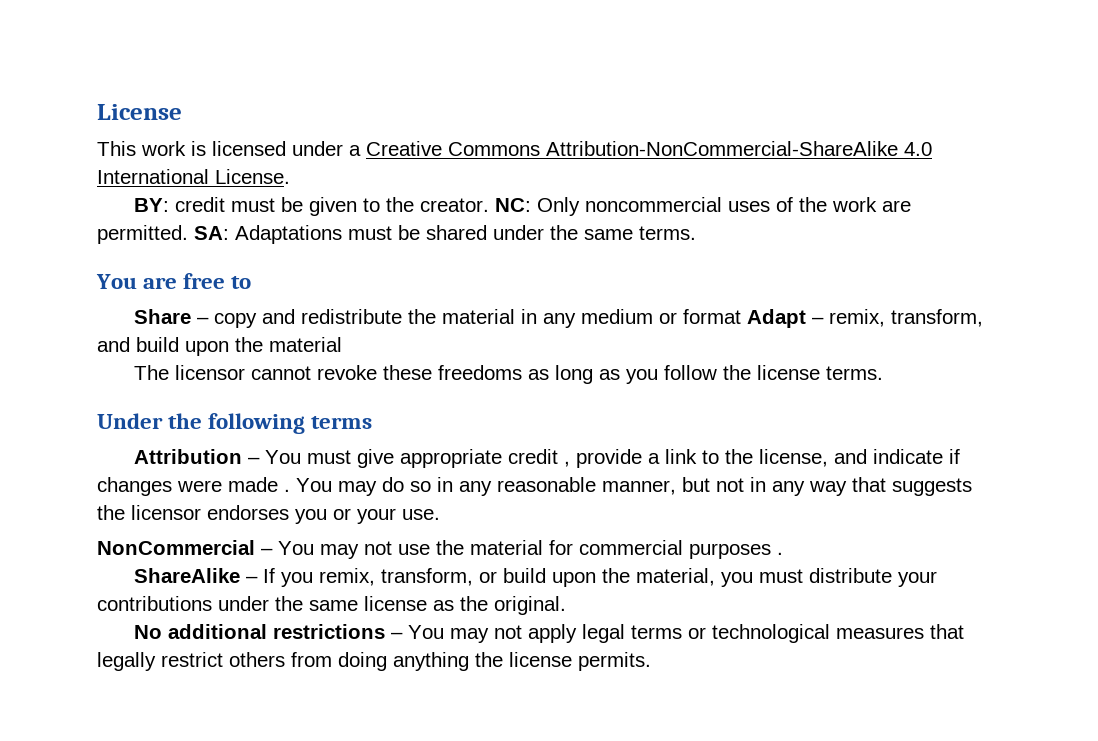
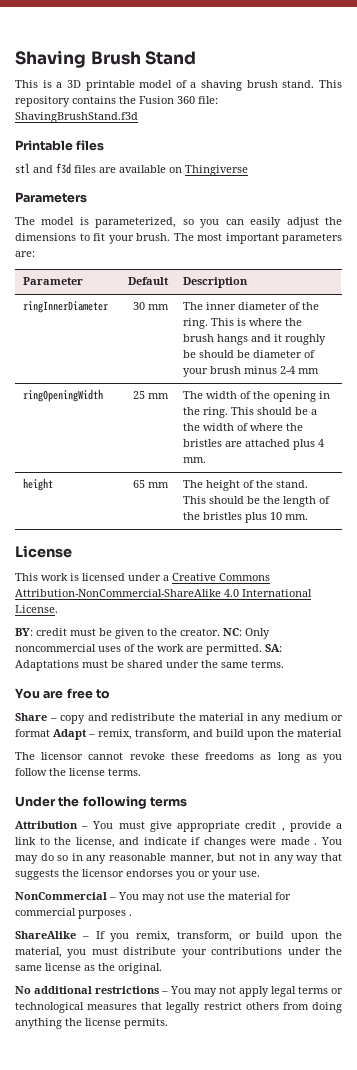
(97, 112) none -> [15,50,197,68] [15,80,342,91] [15,96,218,107] [15,112,138,123] [15,140,105,151] [15,163,248,176] [15,192,87,203] [15,217,343,228] [15,233,342,244] [15,251,35,257] [23,277,84,285] [127,277,169,285] [183,277,249,288] [23,301,109,313] [132,302,169,310] [183,302,320,310] [183,318,303,329] [183,334,327,345] [183,350,316,358] [183,366,320,377] [23,389,104,402] [132,391,169,399] [183,391,331,402] [183,407,318,418] [183,423,304,431] [183,439,325,450] [183,457,207,463] [23,478,54,491] [132,480,169,488] [183,480,309,491] [183,496,331,507] [183,512,309,523] Shaving Brush Stand // This is a 3D printable model of a shaving brush stand. This repository contains the Fusion 360 file: ShavingBrushStand.f3d // Printable files // stl and f3d files are available on Thingiverse // Parameters // The model is parameterized, so you can easily adjust the dimensions to fit your brush. The most important parameters are: // Parameter | Default | Description // ringInnerDiameter | 30 mm | The inner diameter of the ring. This is where the brush hangs and it roughly be should be diameter of your brush minus 2-4 mm // ringOpeningWidth | 25 mm | The width of the opening in the ring. This should be a the width of where the bristles are attached plus 4 mm. // height | 65 mm | The height of the stand. This should be the length of the bristles plus 10 mm. //

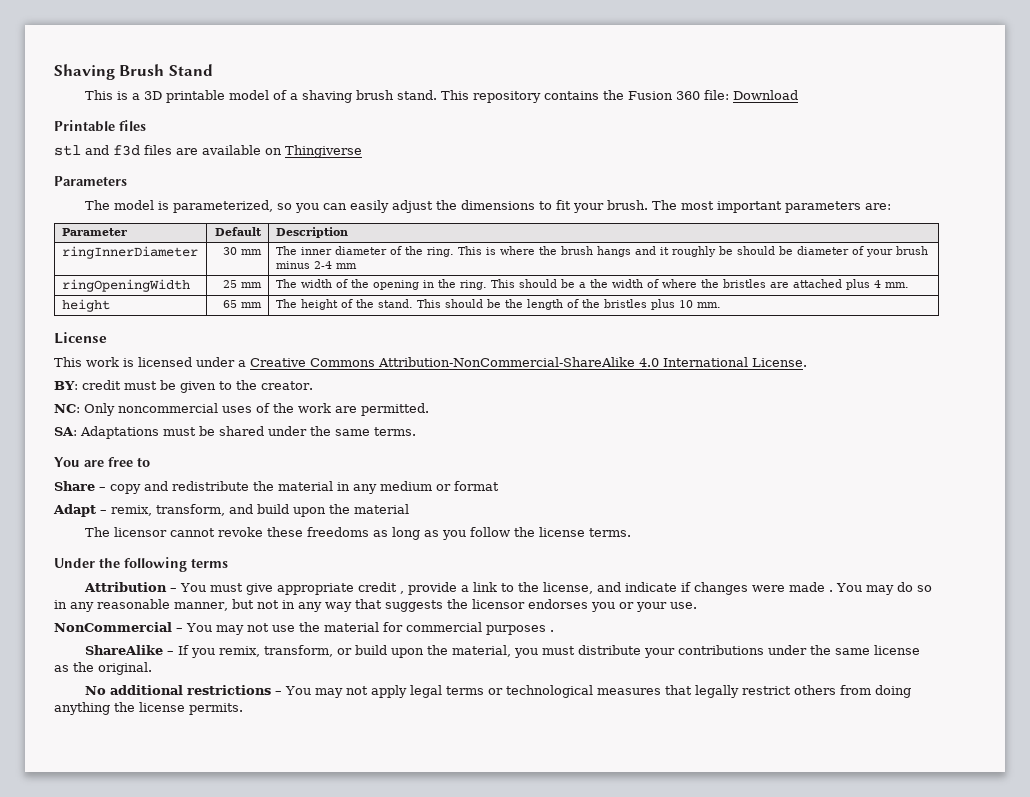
[15,112,138,123] ShavingBrushStand.f3d -> [733,90,799,100] Download
(220, 632) none -> (313, 385) //
(262, 649) none -> (429, 409) //
(50, 733) none -> (499, 486) //

